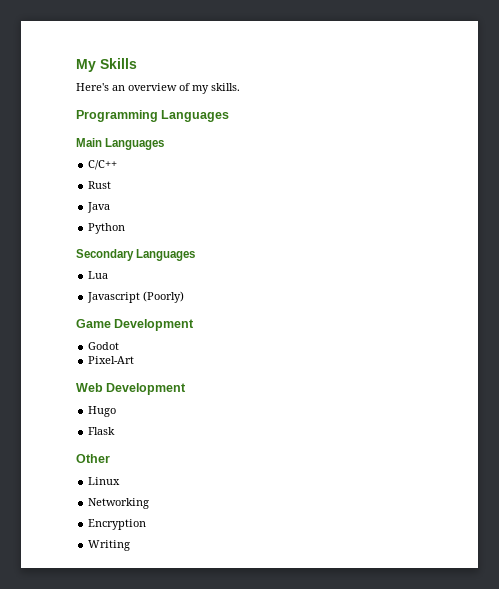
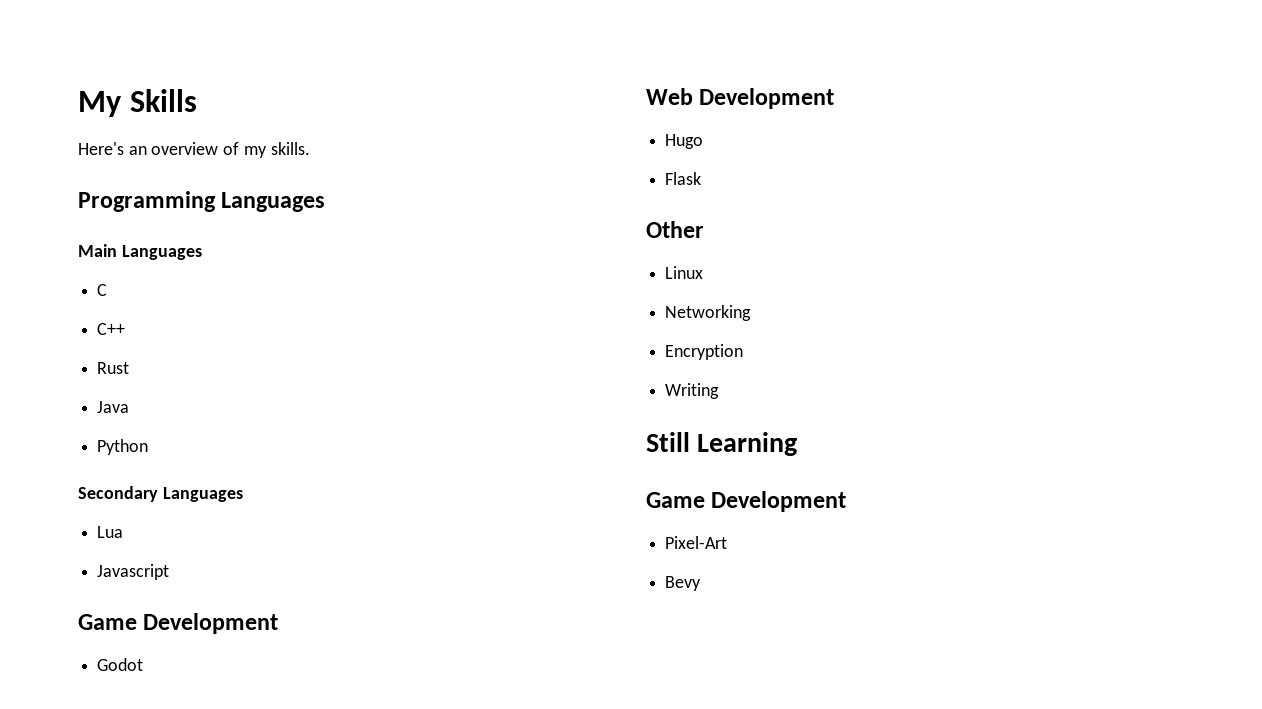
[88,160,118,170] C/C++ -> [97,284,108,296] [97,323,126,335] C // C++
[143,291,185,303] (Poorly) -> (170, 572) none
[88,356,135,364] // Pixel-Art -> (144, 664) none
(131, 545) none -> [646,432,798,456] [646,491,847,512] [665,536,728,549] [665,576,702,591] // Still Learning // Game Development // Pixel-Art // Bevy

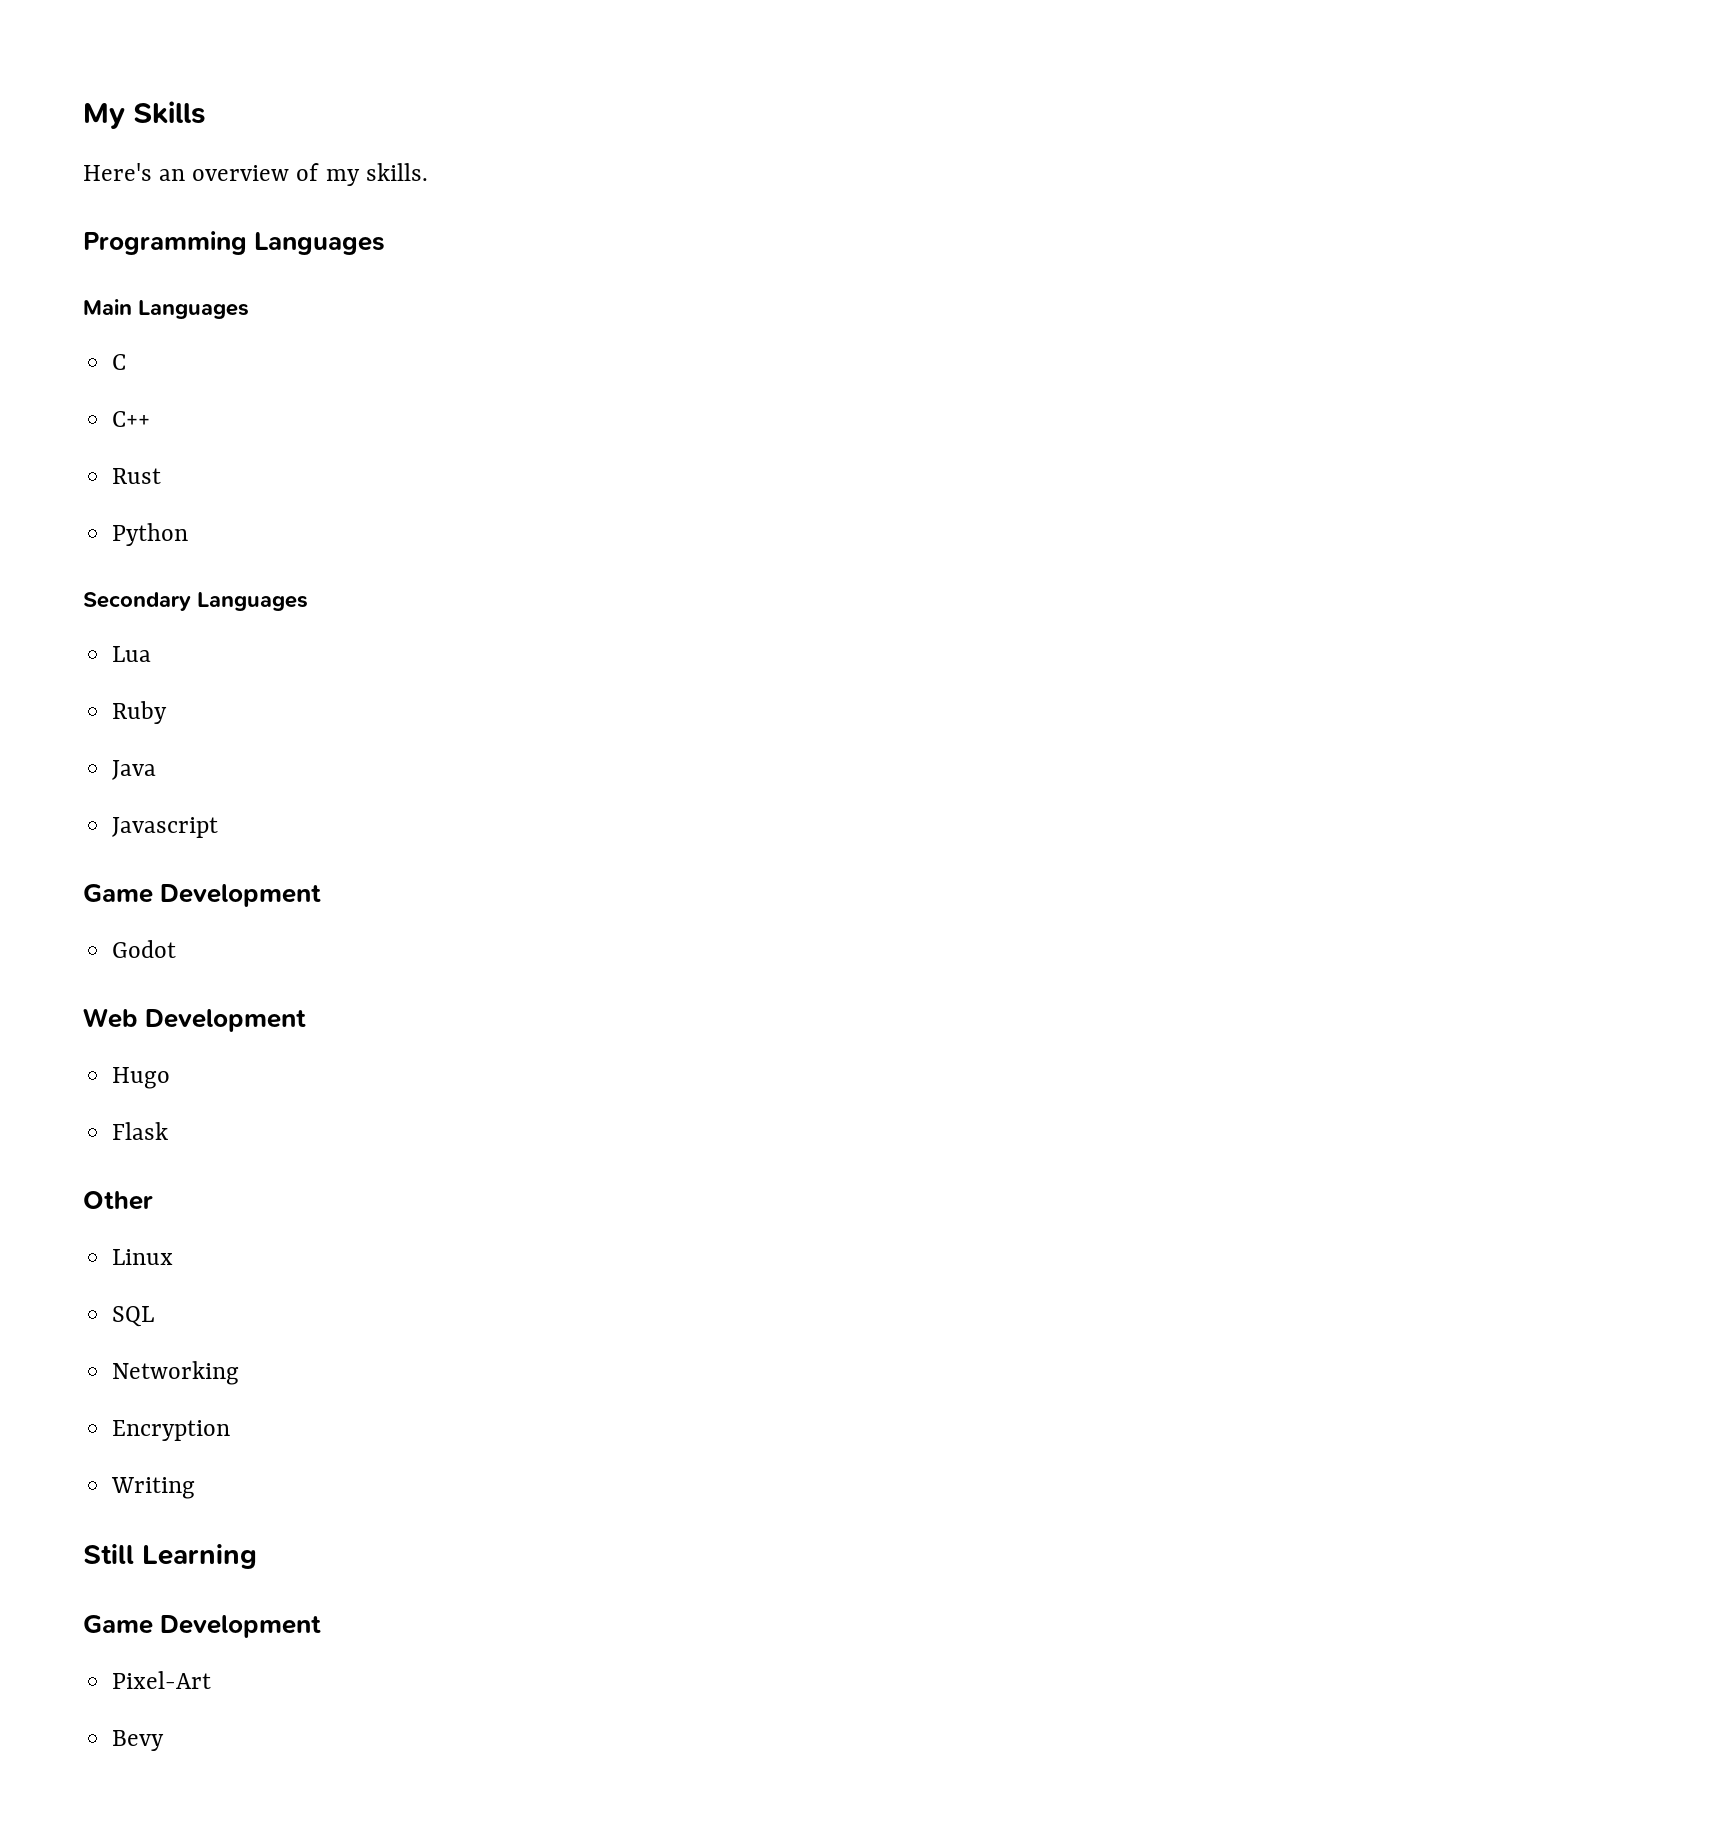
[97,401,130,413] // Java -> (162, 476) none
(124, 532) none -> [112,701,168,724] [112,760,157,780] // Ruby // Java
(704, 272) none -> [112,1306,155,1327] // SQL

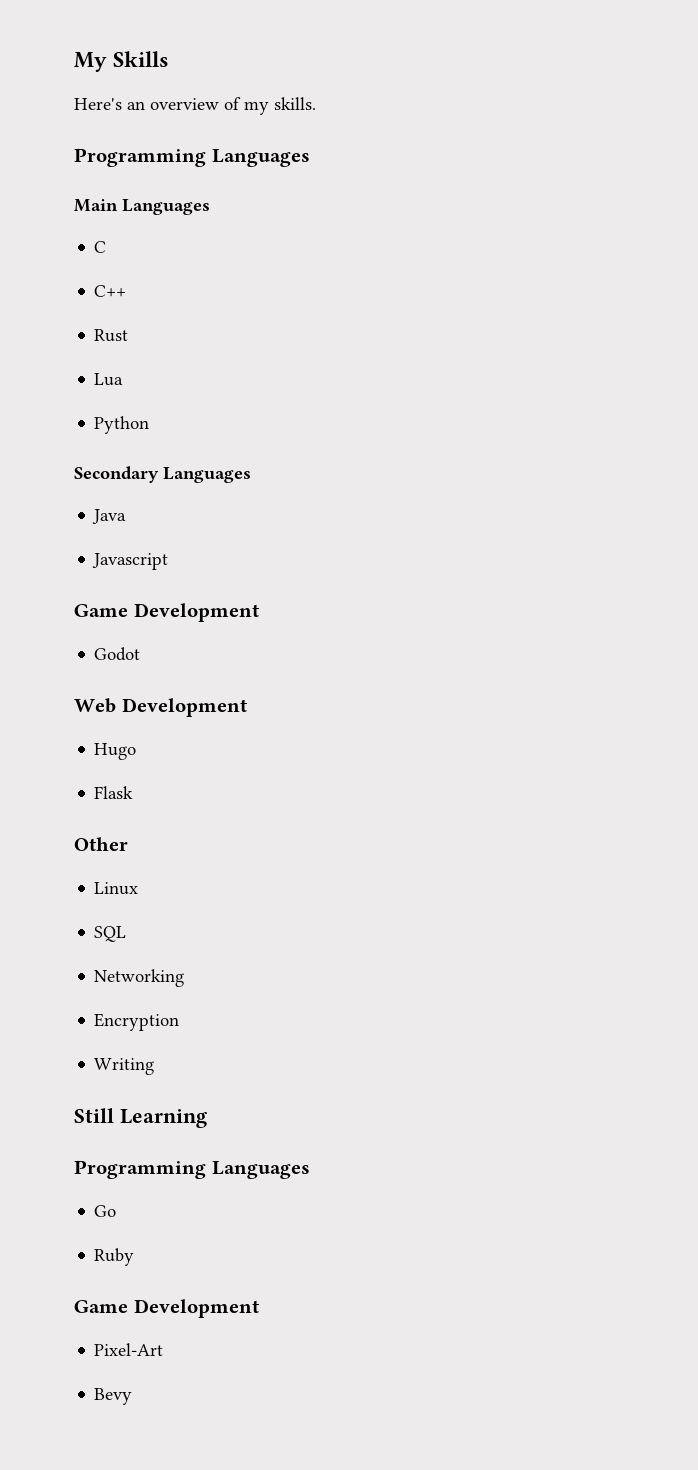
(162, 476) none -> [94,373,124,386] // Lua
[112,646,152,662] [112,701,168,724] // Lua // Ruby -> (251, 475) none
(257, 1556) none -> [74,1160,310,1179] [94,1205,117,1217] [94,1248,135,1266] // Programming Languages // Go // Ruby

